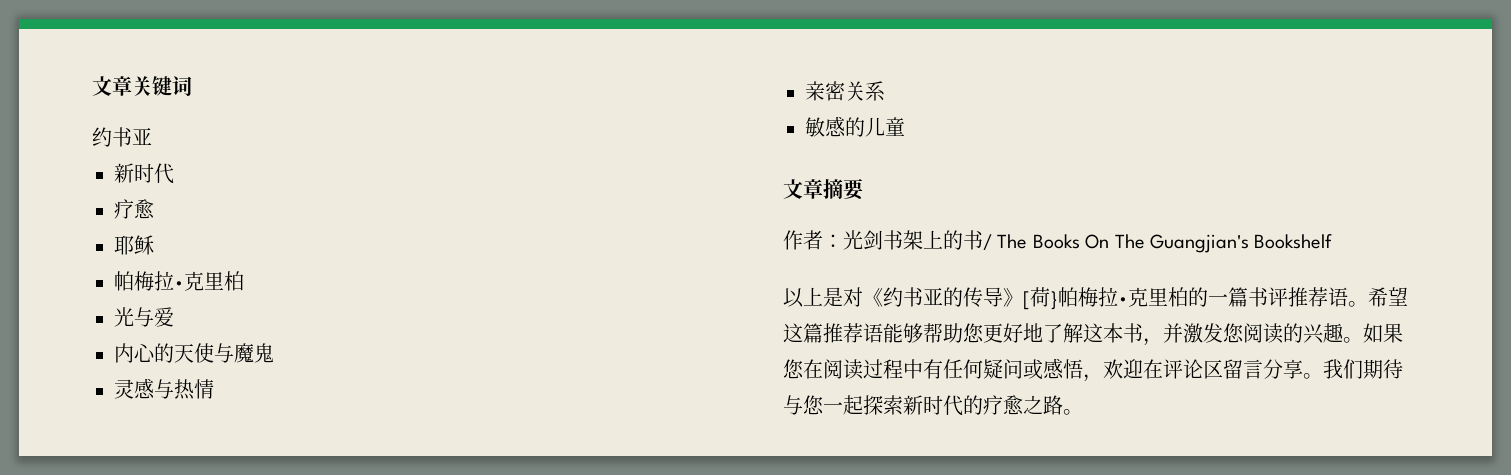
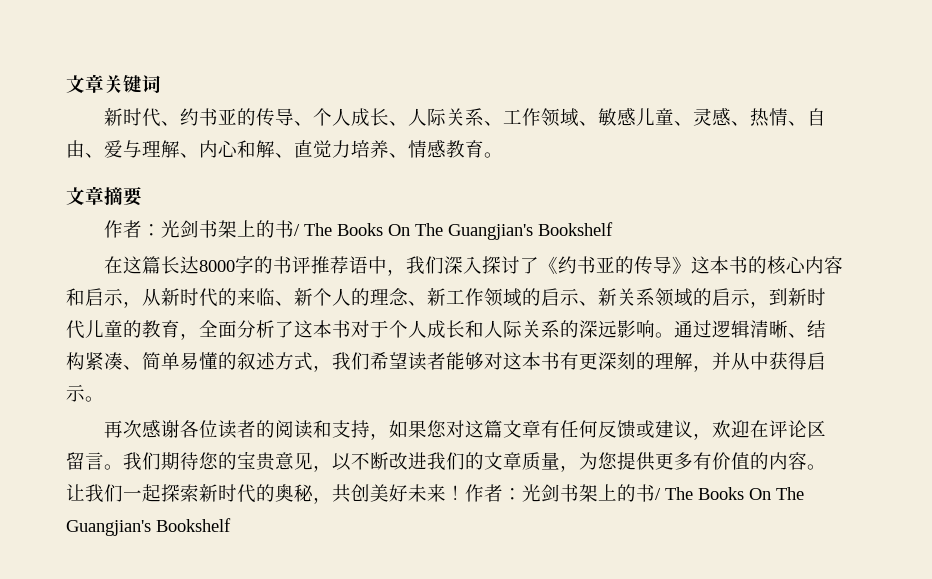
[92,127,152,147] [114,163,174,184] [114,199,155,219] [114,235,154,255] [114,271,244,291] [114,307,174,327] [114,343,274,363] [114,378,214,400] [805,81,885,101] [805,116,905,137] 约书亚 // 新时代 // 疗愈 // 耶稣 // 帕梅拉•克里柏 // 光与爱 // 内心的天使与魔鬼 // 灵感与热情 // 亲密关系 // 敏感的儿童 -> [103,108,826,127] [66,140,503,158] 新时代、约书亚的传导、个人成长、人际关系、工作领域、敏感儿童、灵感、热情、自由、爱与理解、内心和解、直觉力培养、情感教育。
[783,287,1408,310] [783,323,1403,346] [783,358,1083,380] 以上是对《约书亚的传导》[荷}帕梅拉•克里柏的一篇书评推荐语。希望这篇推荐语能够帮助您更好地了解这本书，并激发您阅读的兴趣。如果您在阅读过程中有任何疑问或感悟 -> [103,255,843,276] [66,288,826,308] [66,320,826,340] [66,351,826,372] [66,384,104,402] [103,420,693,440] 在这篇长达8000字的书评推荐语中，我们深入探讨了《约书亚的传导》这本书的核心内容和启示，从新时代的来临、新个人的理念、新工作领域的启示、新关系领域的启示，到新时代儿童的教育，全面分析了这本书对于个人成长和人际关系的深远影响。通过逻辑清晰、结构紧凑、简单易懂的叙述方式，我们希望读者能够对这本书有更深刻的理解，并从中获得启示。 // 再次感谢各位读者的阅读和支持，如果您对这篇文章有任何反馈或建议
[1263,359,1303,379] 分享 -> (104, 461) none
[783,395,1083,416] 与您一起探索新时代的疗愈之路。 -> [199,451,826,472] [66,484,804,504] [66,518,231,536] 您的宝贵意见，以不断改进我们的文章质量，为您提供更多有价值的内容。让我们一起探索新时代的奥秘，共创美好未来！作者：光剑书架上的书/ The Books On The Guangjian's Bookshelf

